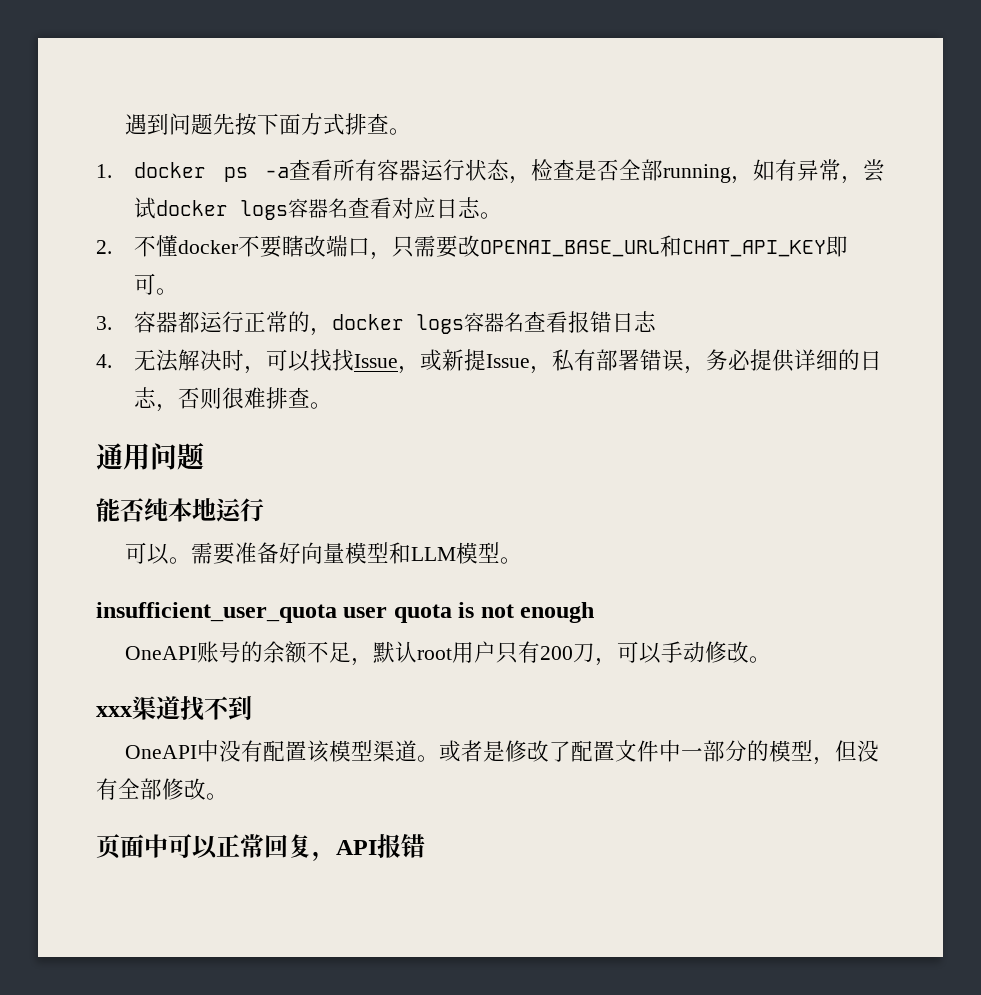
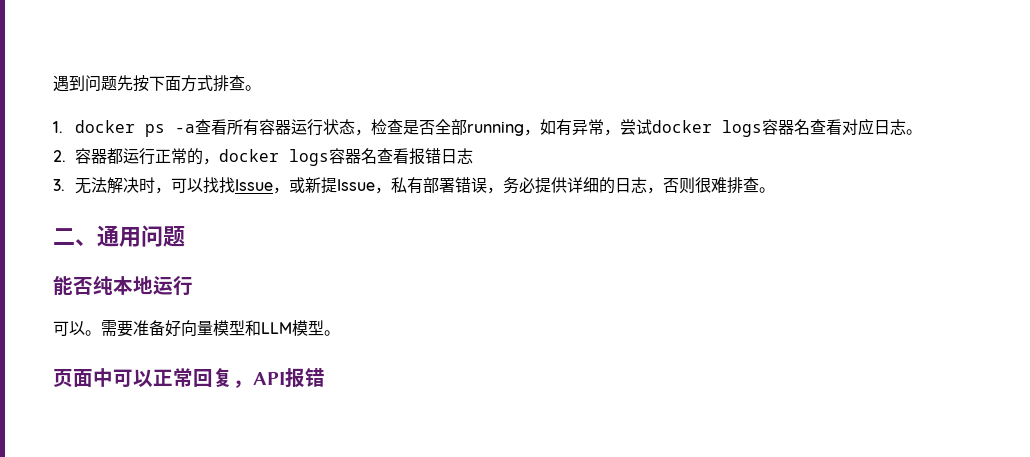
[134,235,849,260] [134,273,179,295] [96,316,112,330] 不懂docker不要瞎改端口，只需要改OPENAI_BASE_URL和CHAT_API_KEY即可。 // 3. -> (66, 156) none
[96,354,112,368] 4. -> [53,179,65,191] 3.
(333, 405) none -> [53,228,97,246] 二、
[96,602,595,623] [125,641,772,666] [96,696,252,721] [125,740,880,765] [96,778,228,800] // insufficient_user_quota user quota is not enough // OneAPI账号的余额不足，默认root用户只有200刀，可以手动修改。 // xxx渠道找不到 // OneAPI中没有配置该模型渠道。或者是修改了配置文件中一部分的模型，但没有全部修改。 -> (340, 333) none

